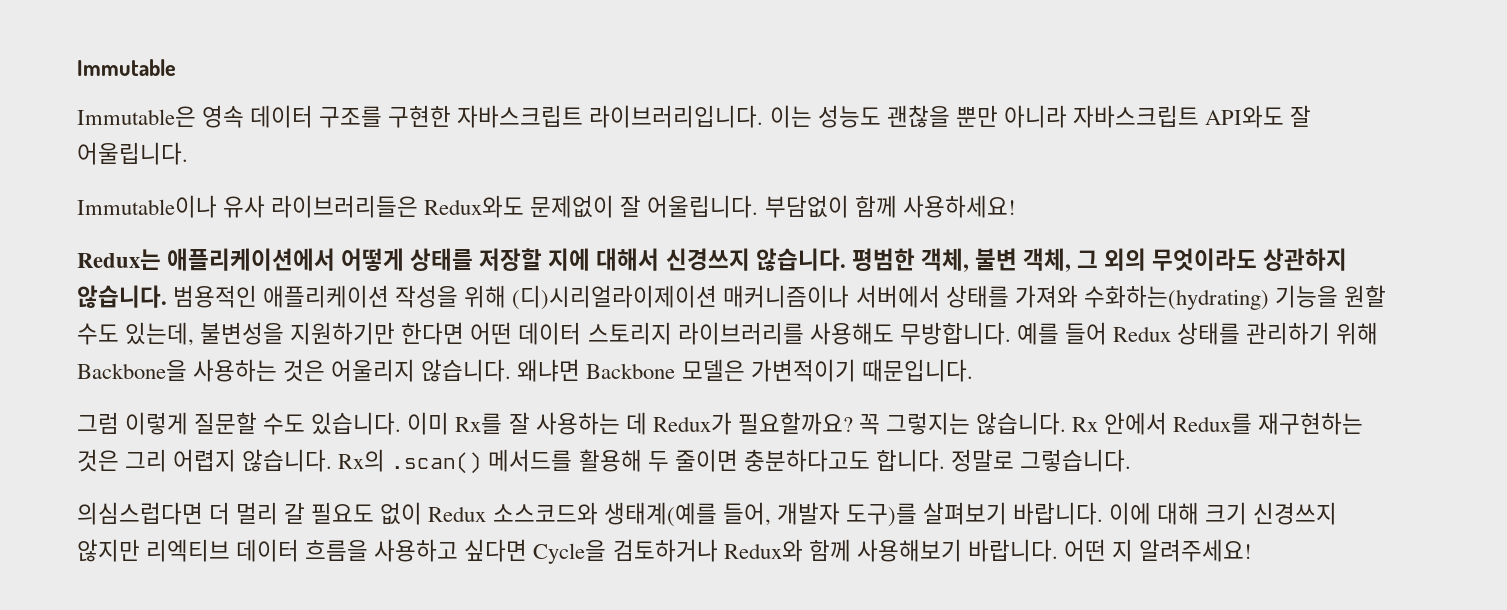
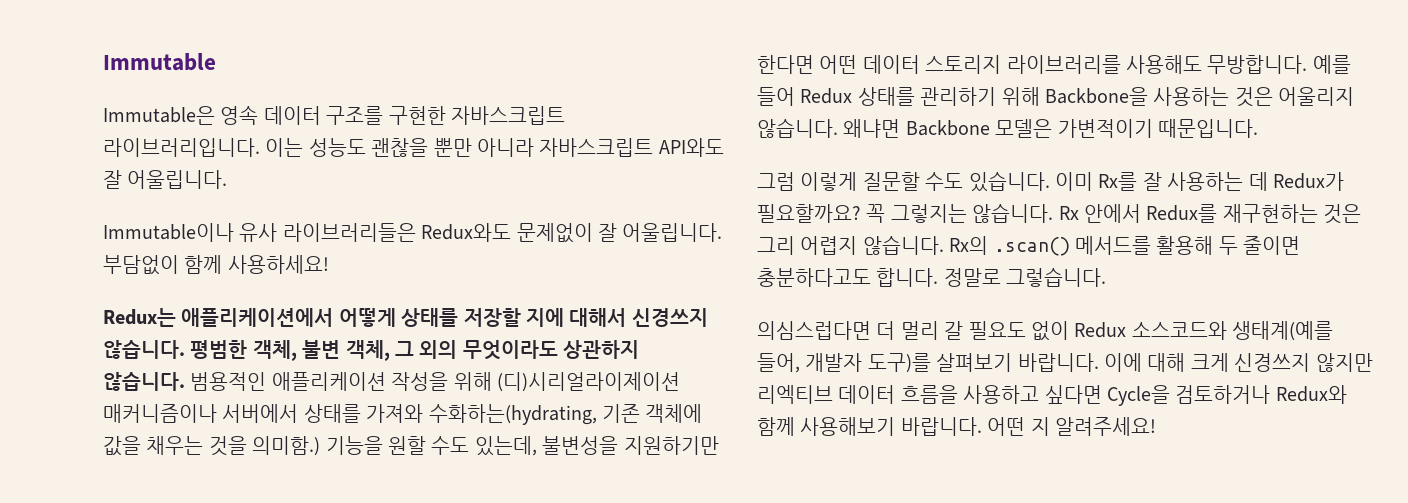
[1083,285,1269,310] 수화하는(hydrating) -> [428,404,703,425] [103,436,321,456] 수화하는(hydrating, 기존 객체에 값을 채우는 것을 의미함.)
[1205,502,1248,525] 크기 -> [1190,353,1229,372] 크게

